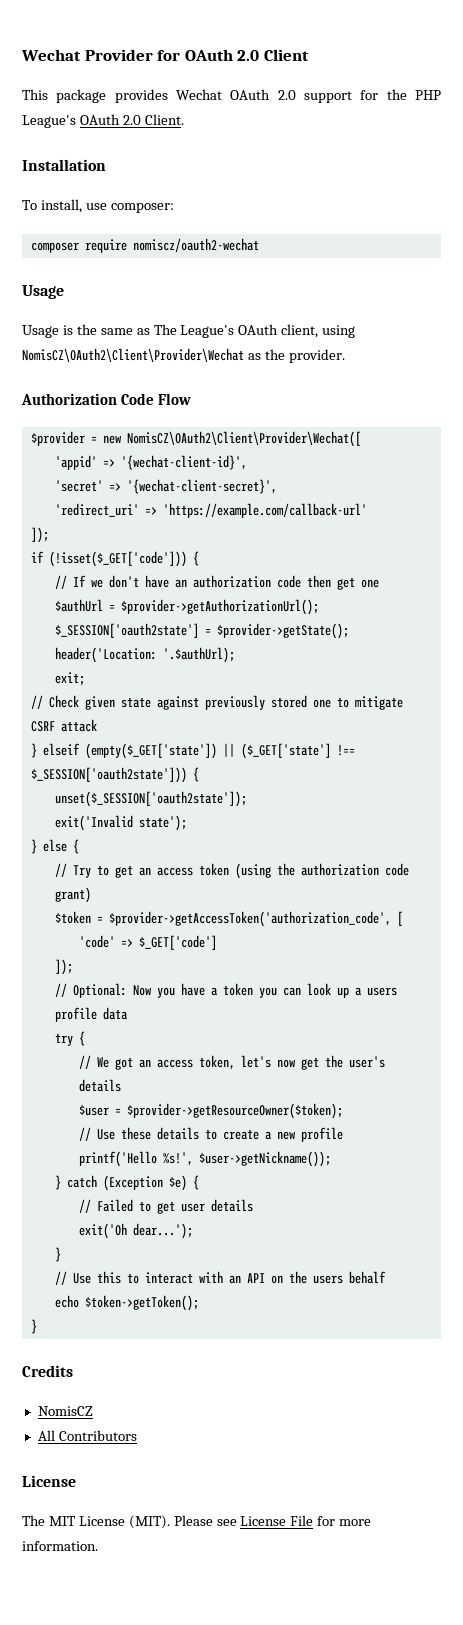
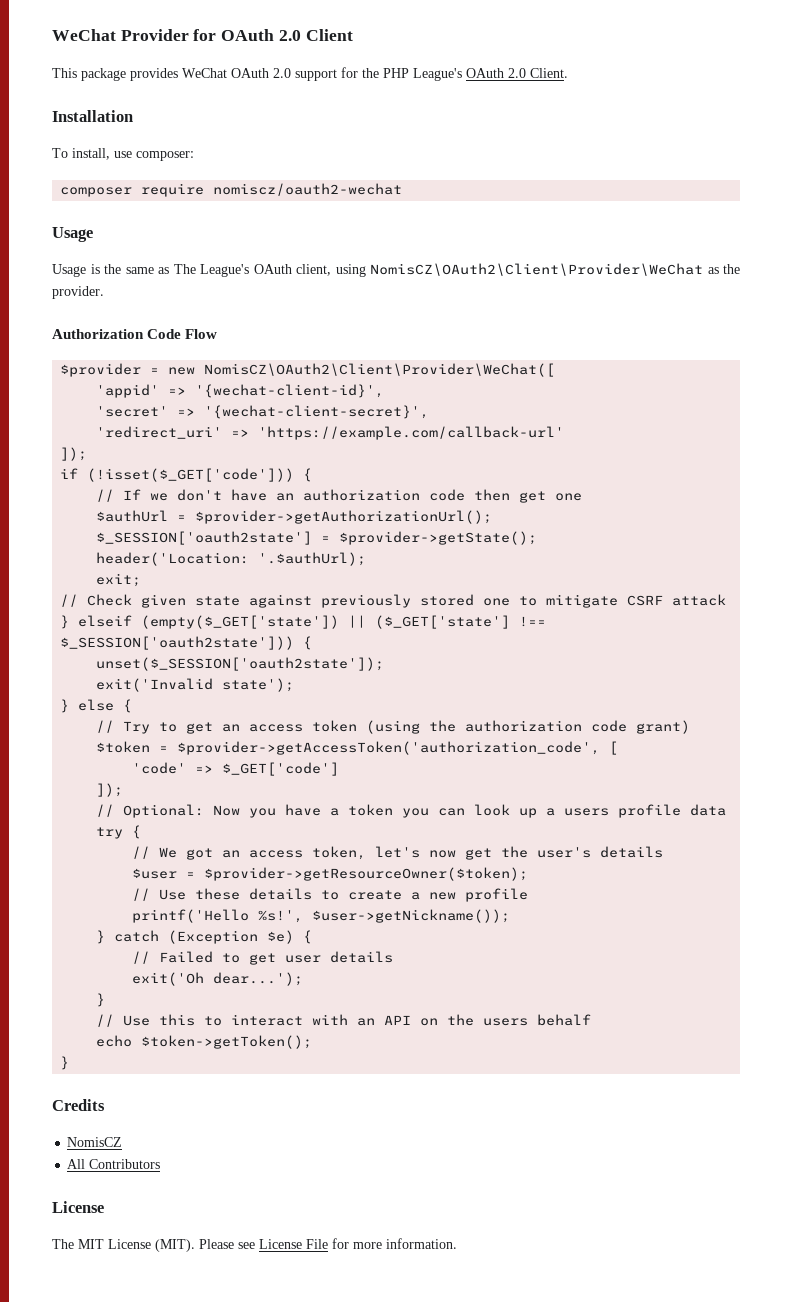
[21,49,81,61] Wechat -> [52,29,116,41] WeChat
[176,89,222,100] Wechat -> [182,68,227,78] WeChat
[22,348,244,362] NomisCZ\OAuth2\Client\Provider\Wechat -> [370,263,703,276] NomisCZ\OAuth2\Client\Provider\WeChat
[126,431,361,447] NomisCZ\OAuth2\Client\Provider\Wechat([ -> [204,363,556,377] NomisCZ\OAuth2\Client\Provider\WeChat([

